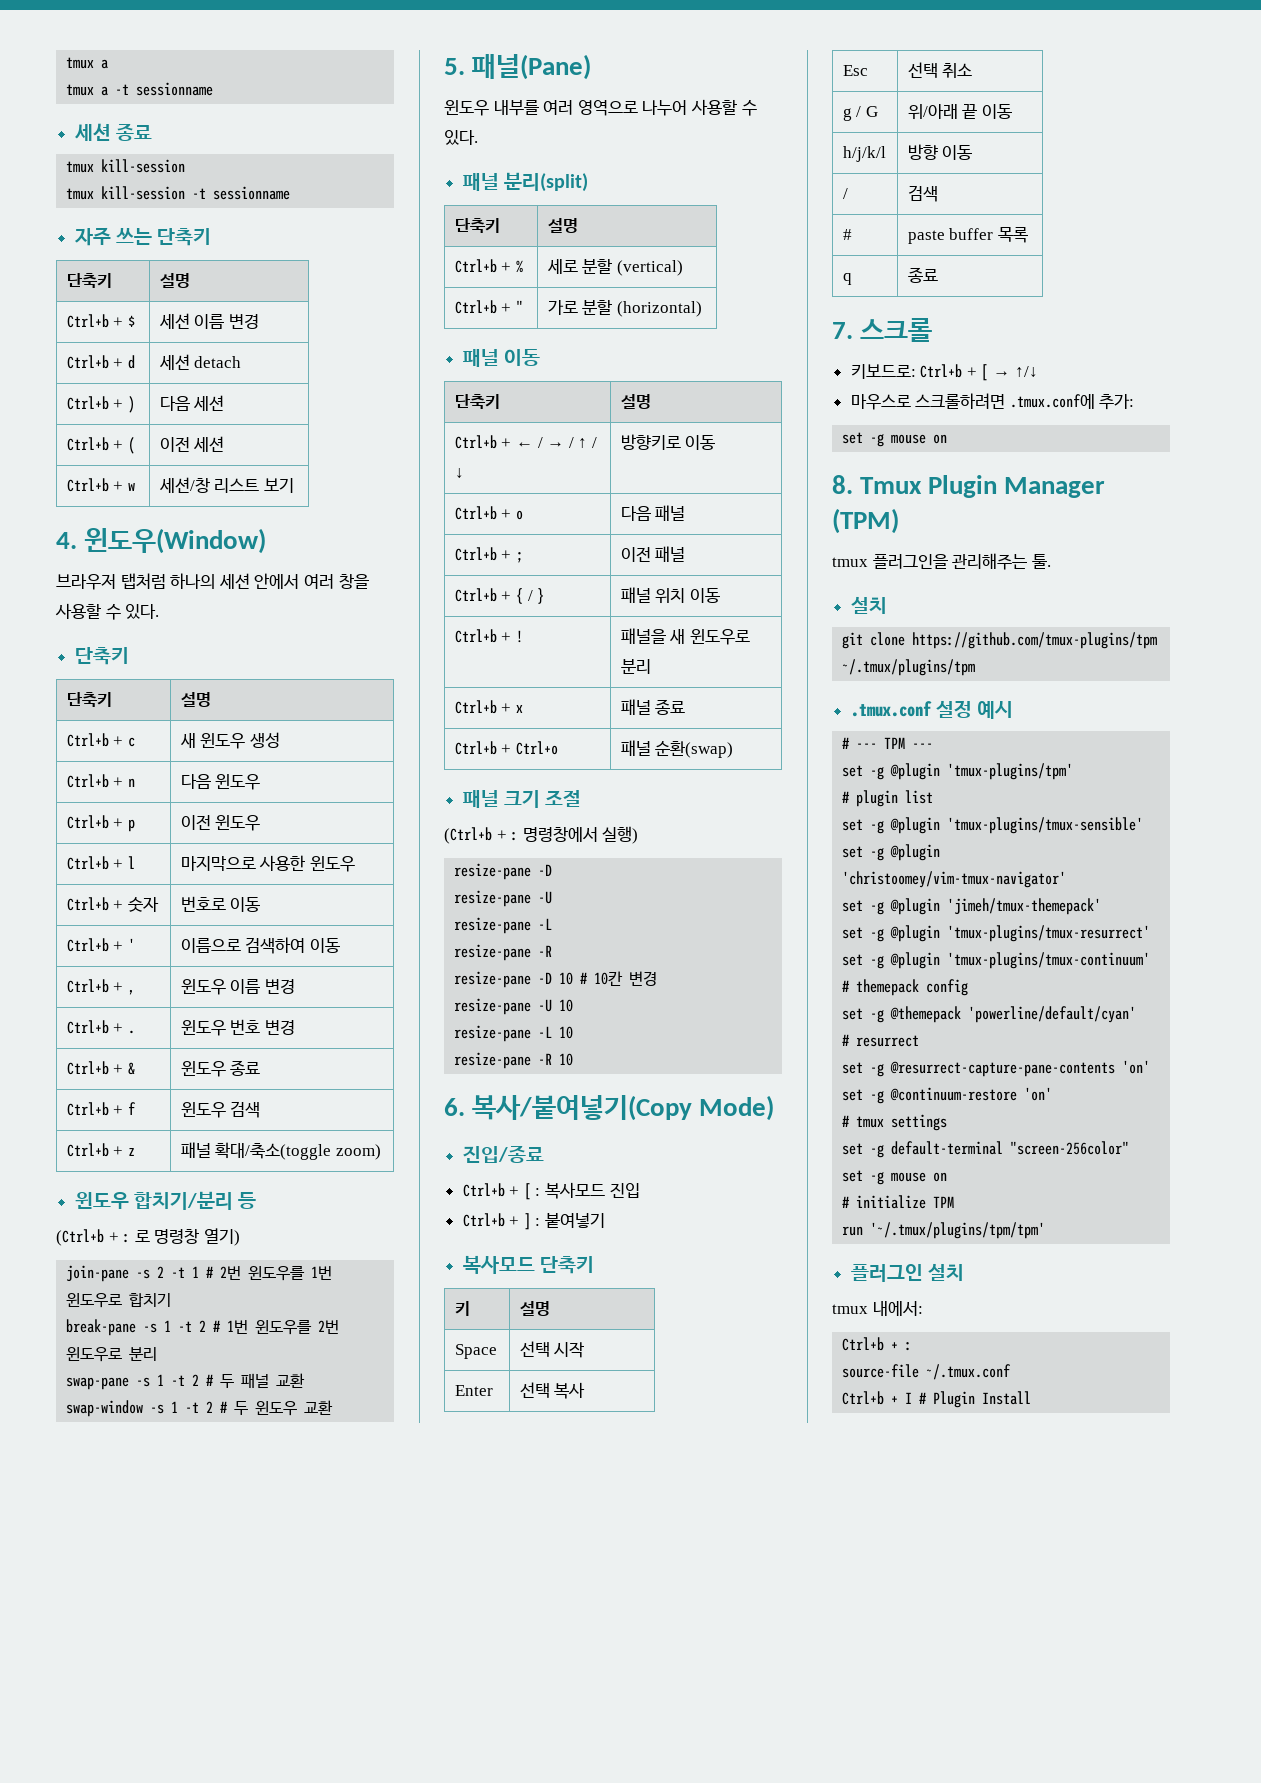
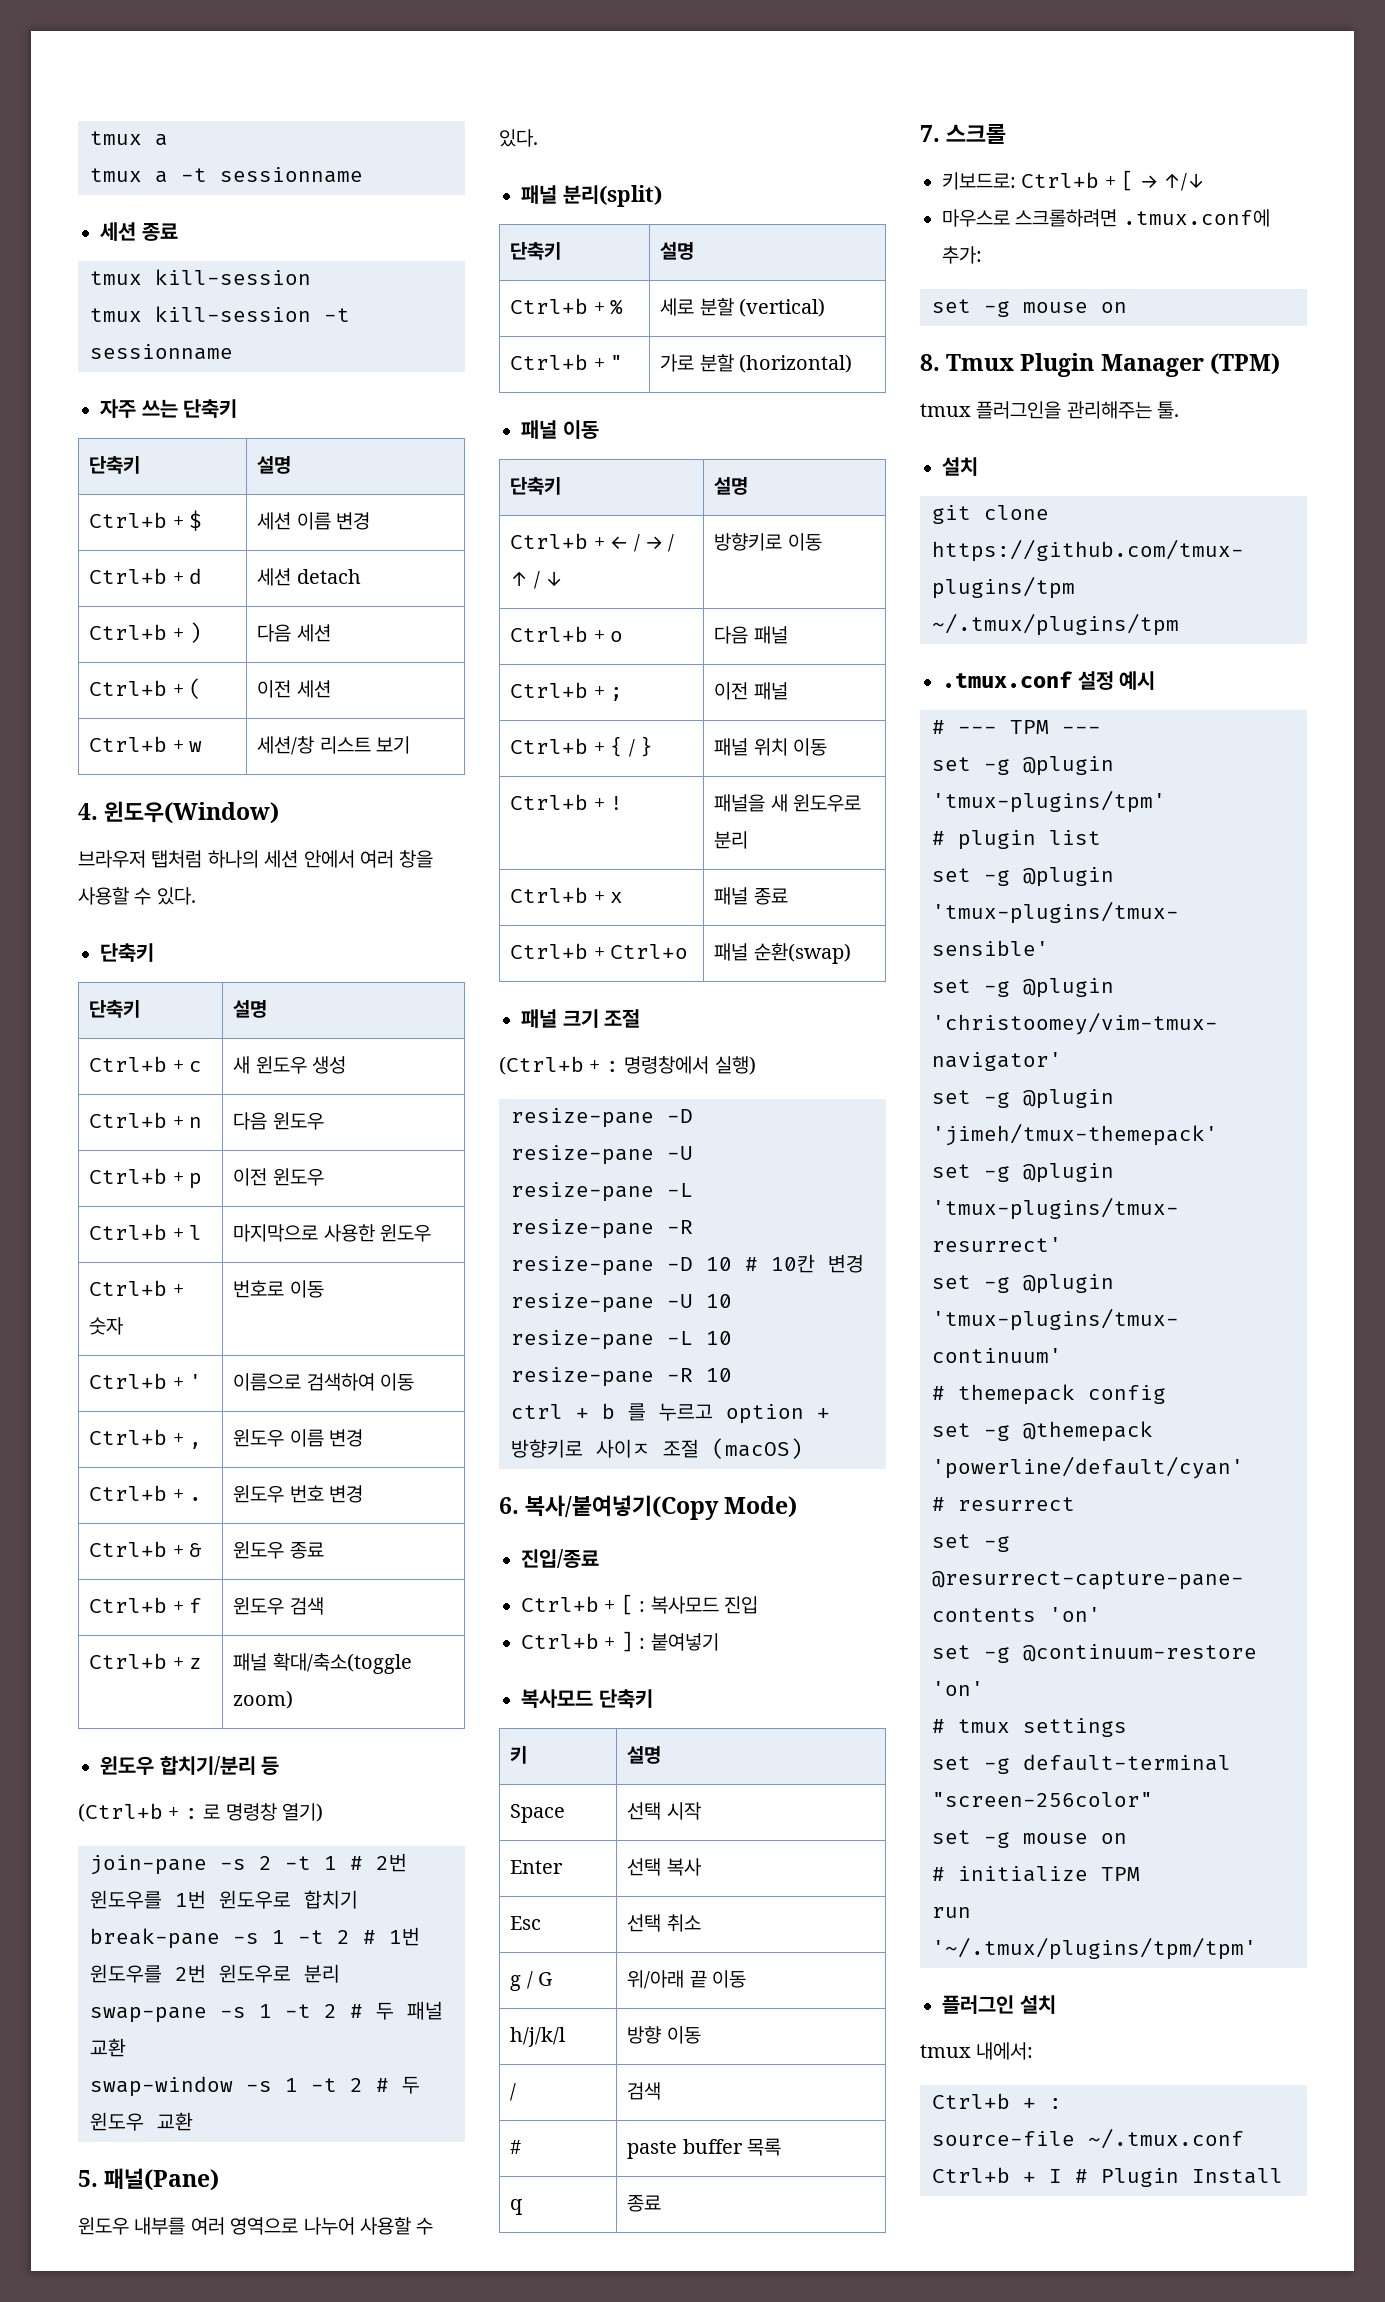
(574, 1059) none -> [511,1403,830,1424] [511,1438,803,1459] // ctrl + b 를 누르고 option + 방향키로 사이ㅈ 조절 (macOS)

